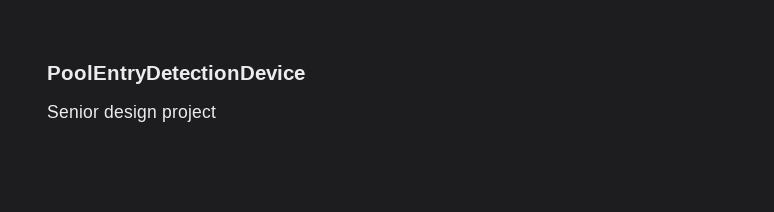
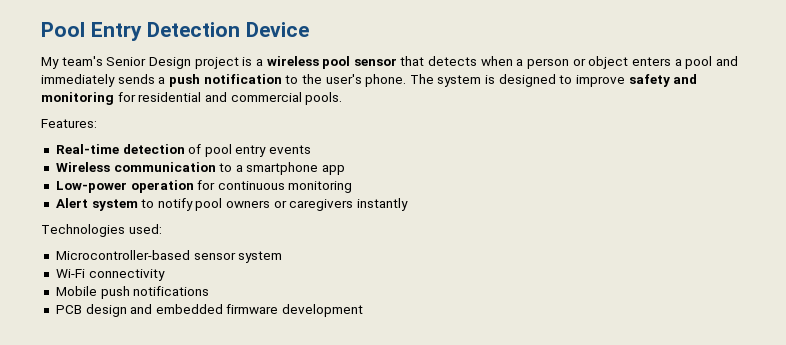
[47,65,305,84] [47,105,216,122] PoolEntryDetectionDevice // Senior design project -> [41,22,310,41] [41,56,738,69] [41,74,698,87] [41,92,343,105] [41,119,97,128] [55,144,312,157] [55,162,346,175] [55,180,353,193] [55,198,409,211] [41,224,162,237] [55,250,283,263] [55,269,165,281] [55,286,210,299] [55,304,364,317] Pool Entry Detection Device // My team's Senior Design project is a wireless pool sensor that detects when a person or object enters a pool and immediately sends a push notification to the user's phone. The system is designed to improve safety and monitoring for residential and commercial pools. // Features: // Real-time detection of pool entry events // Wireless communication to a smartphone app // Low-power operation for continuous monitoring // Alert system to notify pool owners or caregivers instantly // Technologies used: // Microcontroller-based sensor system // Wi-Fi connectivity // Mobile push notifications // PCB design and embedded firmware development

